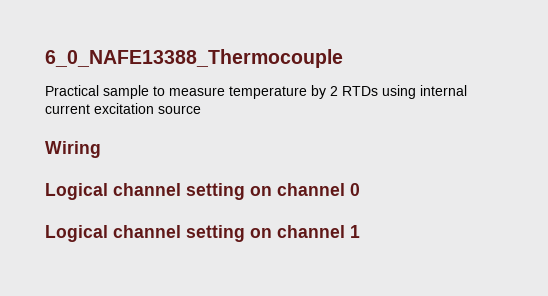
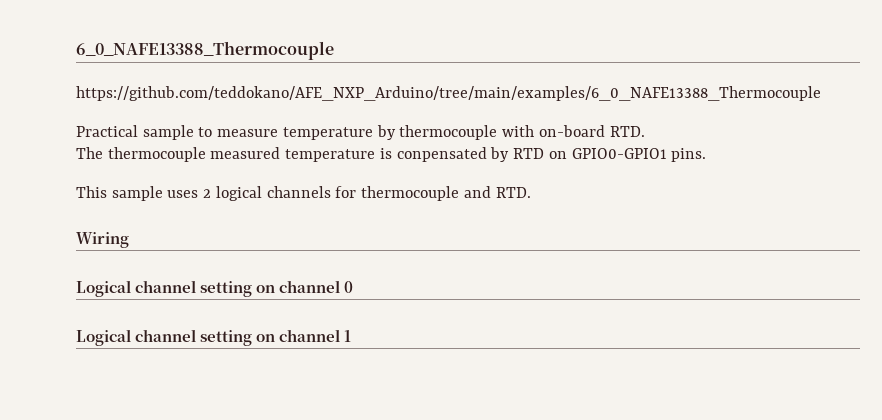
(343, 58) none -> [76,86,821,101] // https://github.com/teddokano/AFE_NXP_Arduino/tree/main/examples/6_0_NAFE13388_Thermocouple
[330,85,467,99] [45,103,201,114] 2 RTDs using internal current excitation source -> [399,125,645,140] [76,147,707,162] [76,186,531,201] thermocouple with on-board RTD. // The thermocouple measured temperature is conpensated by RTD on GPIO0-GPIO1 pins. // This sample uses 2 logical channels for thermocouple and RTD.

